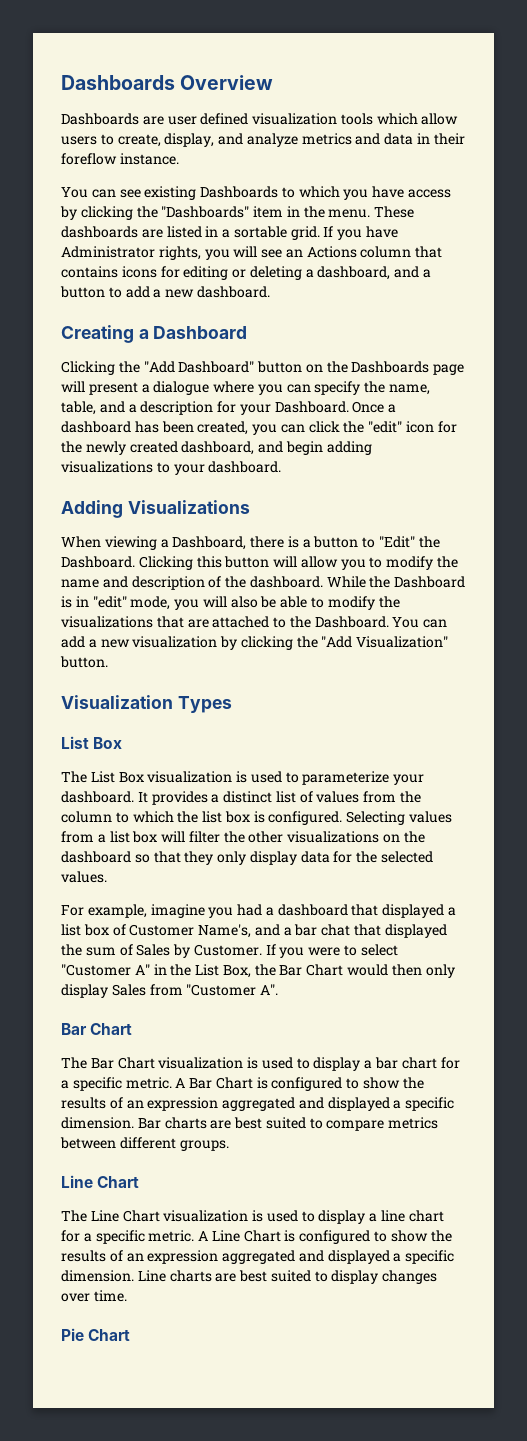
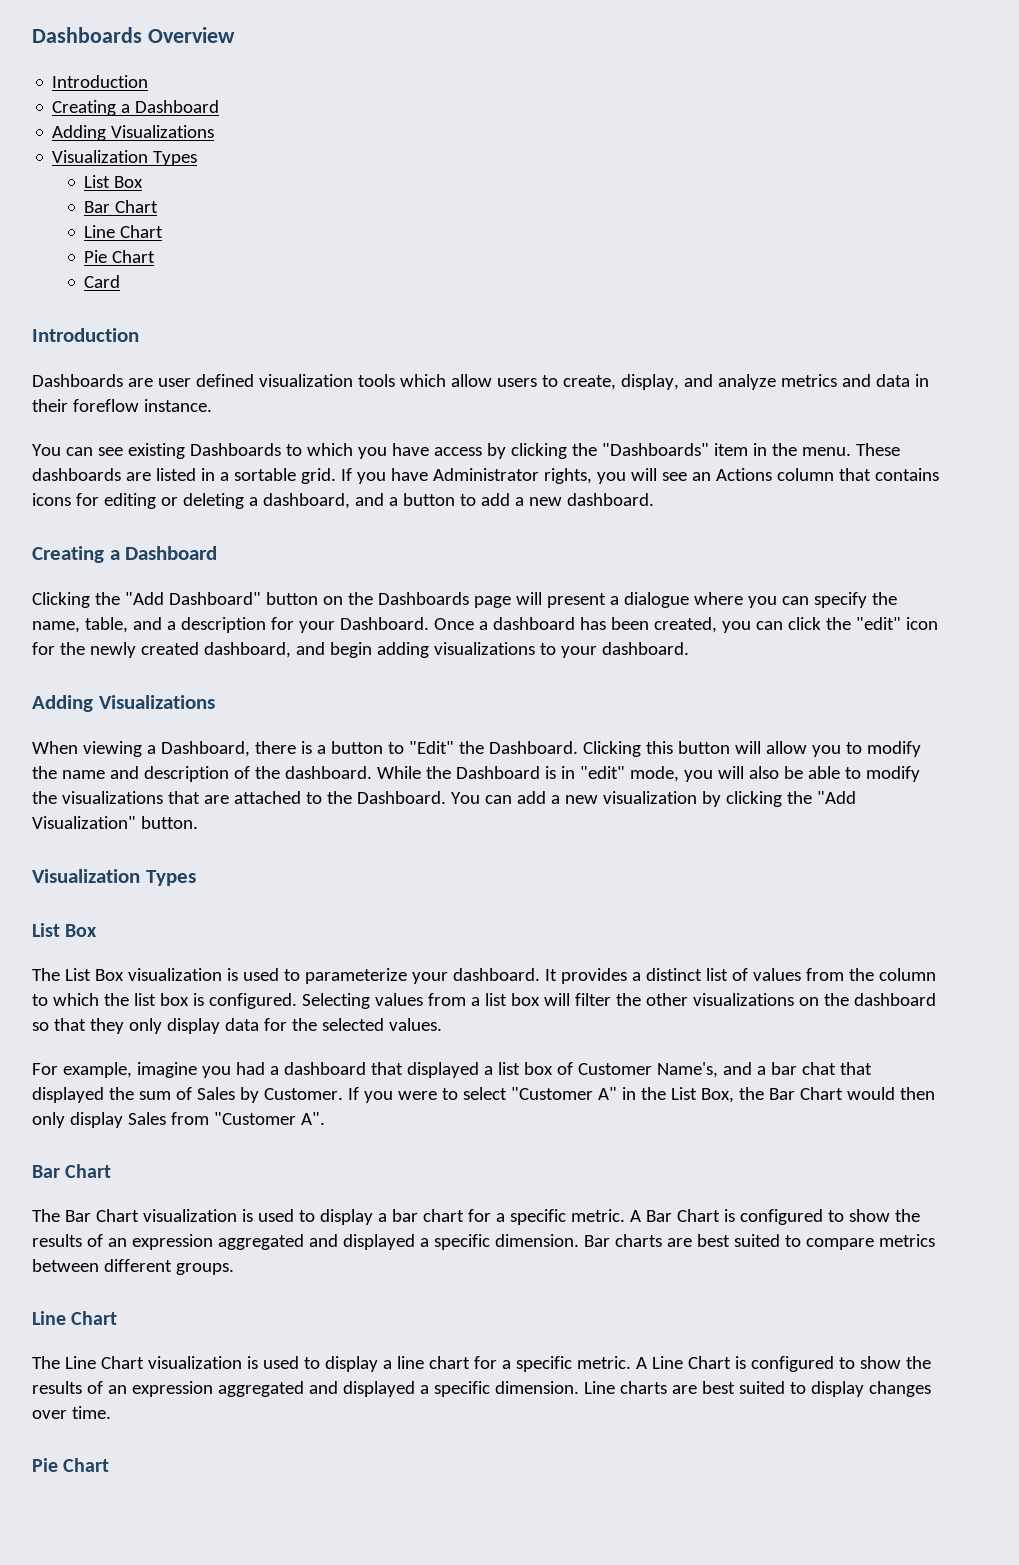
(274, 82) none -> [52,75,149,88] [52,100,220,116] [52,125,215,141] [52,150,198,166] [84,175,144,188] [84,200,159,213] [84,225,164,238] [84,250,156,263] [84,275,121,288] [32,328,139,342] // Introduction // Creating a Dashboard // Adding Visualizations // Visualization Types // List Box // Bar Chart // Line Chart // Pie Chart // Card // Introduction

